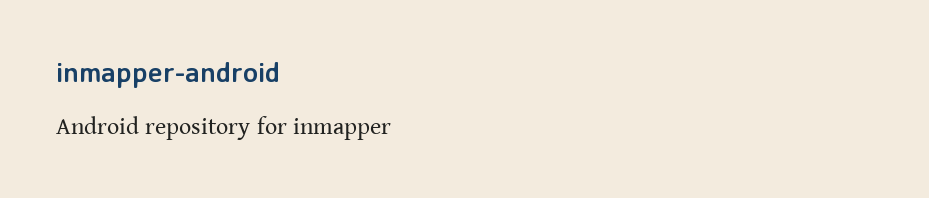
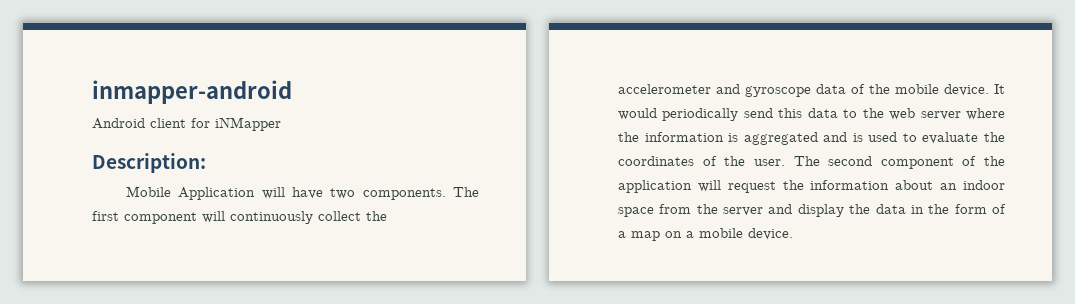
[145,116,392,140] repository for inmapper -> [150,117,281,131] [92,153,206,173] [126,186,479,200] [92,211,387,224] [618,84,1005,97] [618,108,1006,121] [618,132,1005,145] [618,156,1005,169] [618,180,1005,193] [618,204,1006,217] [618,228,793,241] client for iNMapper // Description: // Mobile Application will have two components. The first component will continuously collect the accelerometer and gyroscope data of the mobile device. It would periodically send this data to the web server where the information is aggregated and is used to evaluate the coordinates of the user. The second component of the application will request the information about an indoor space from the server and display the data in the form of a map on a mobile device.

